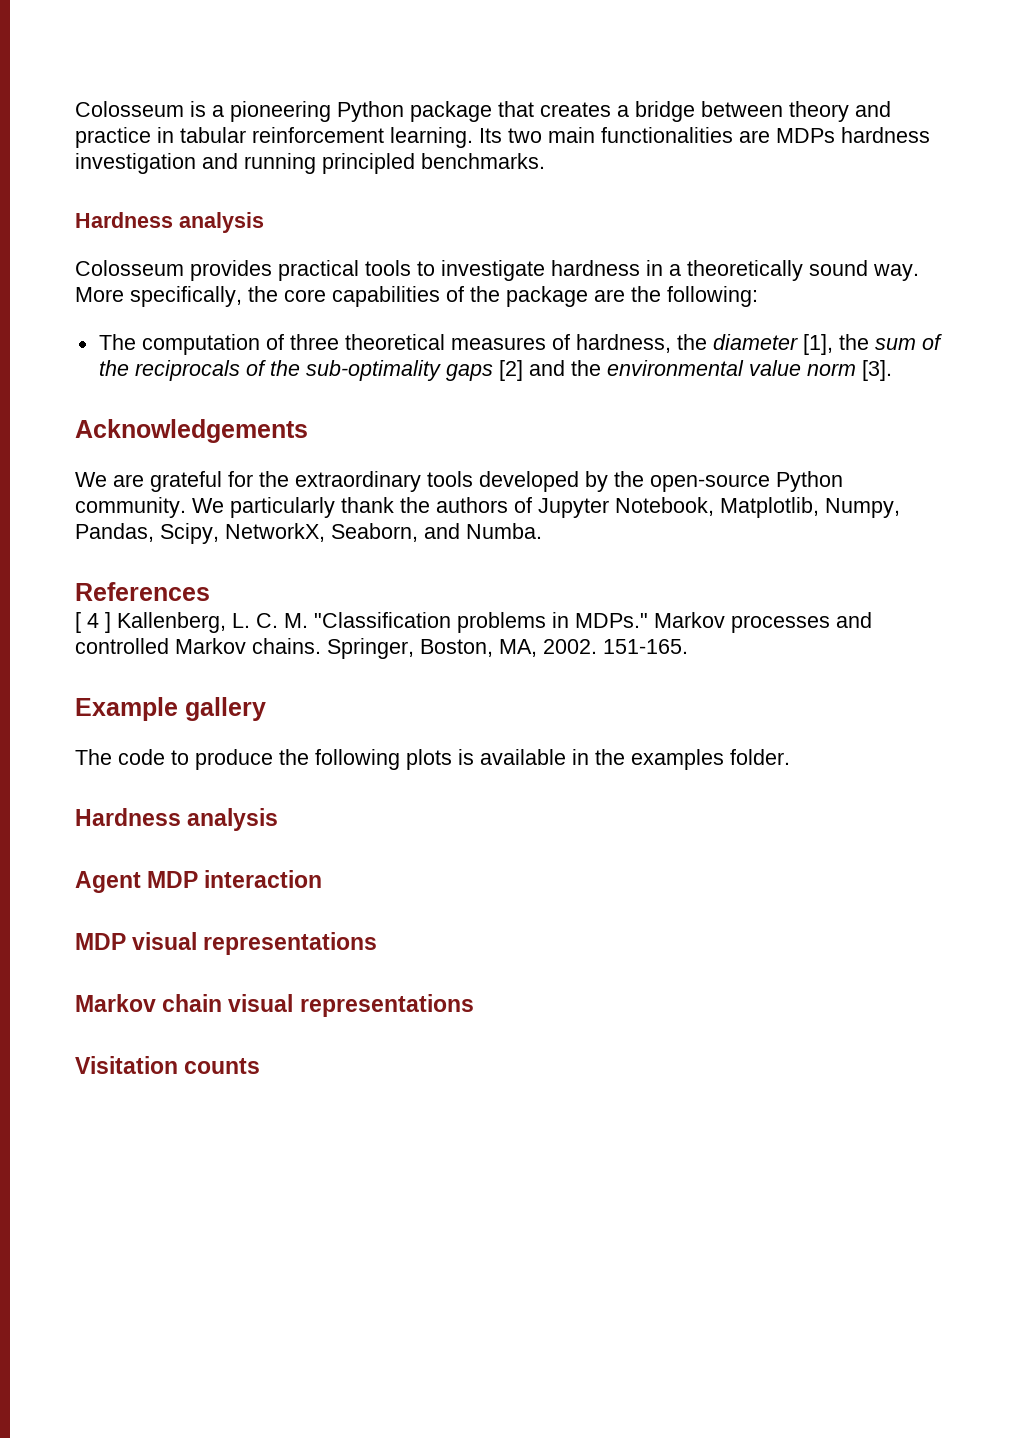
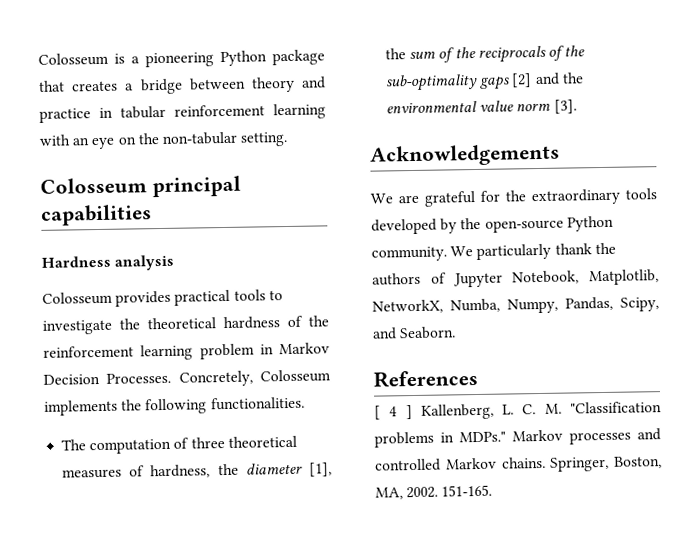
[390,127,930,148] [75,153,545,174] learning. Its two main functionalities are MDPs hardness investigation and running principled benchmarks. -> [273,103,326,120] [39,131,289,150] [40,175,241,198] [40,204,152,226] learning with an eye on the non-tabular setting. // Colosseum principal capabilities
[551,260,919,281] [75,286,758,307] hardness in a theoretically sound way. More specifically, the core capabilities of the package are the following: -> [119,315,329,330] [43,342,330,361] [43,369,331,387] [44,396,305,416] the theoretical hardness of the reinforcement learning problem in Markov Decision Processes. Concretely, Colosseum implements the following functionalities.
(819, 507) none -> [372,298,500,314] NetworkX, Numba,
[225,523,542,542] NetworkX, Seaborn, and Numba. -> [372,326,457,340] and Seaborn.
[75,697,266,721] [75,749,790,770] [75,808,279,831] [75,870,323,893] [75,932,378,955] [75,994,474,1017] [75,1056,261,1074] // Example gallery // The code to produce the following plots is available in the examples folder. // Hardness analysis // Agent MDP interaction // MDP visual representations // Markov chain visual representations // Visitation counts -> (493, 490) none

